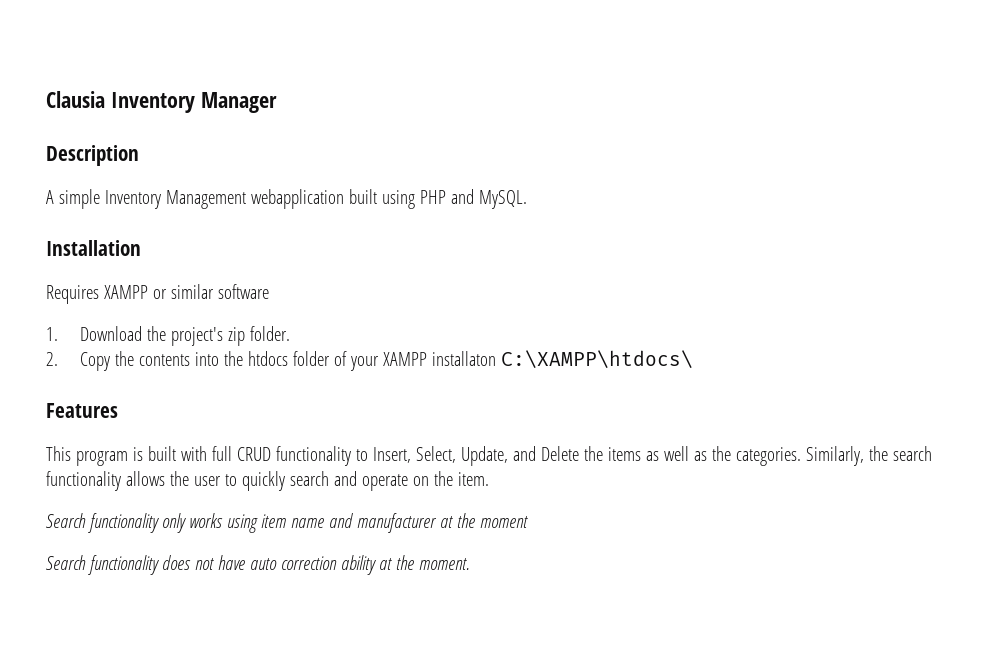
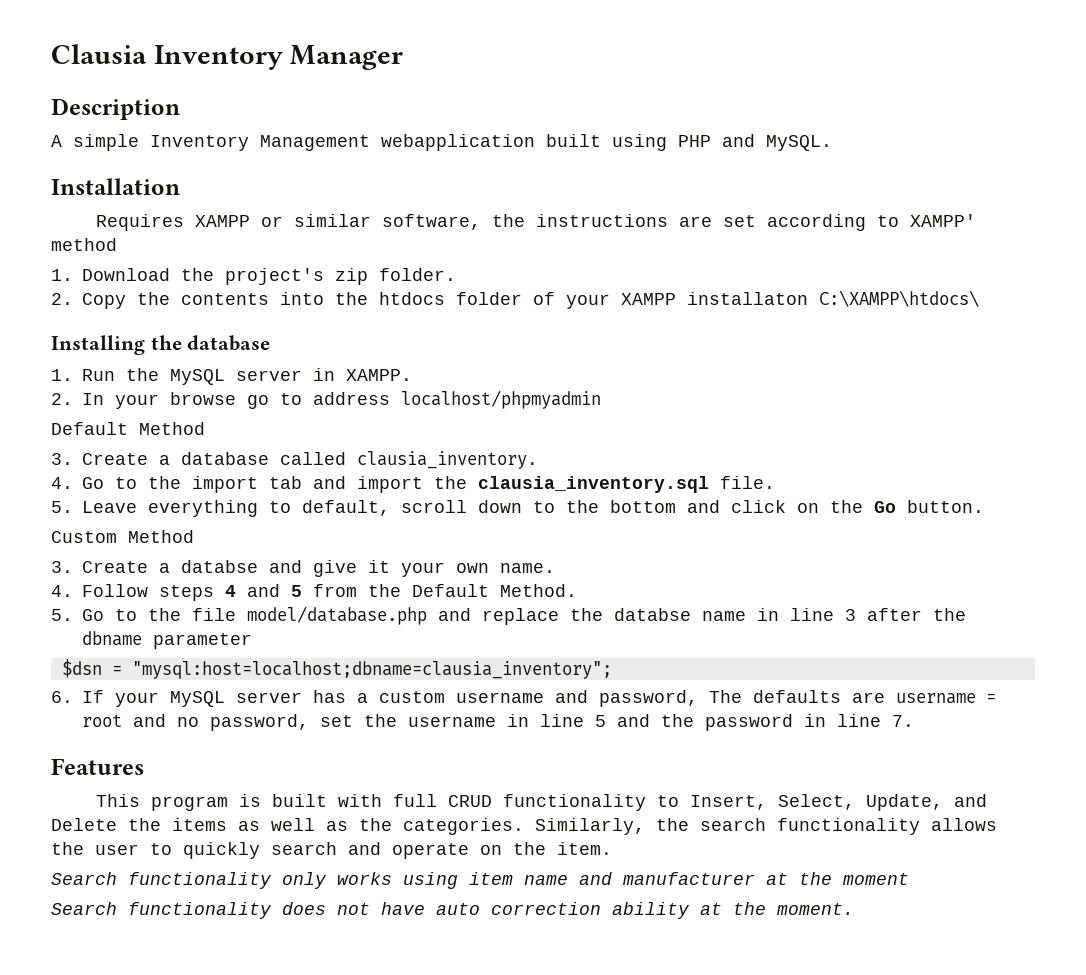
[217,284,269,299] software -> [381,214,976,231] [51,238,117,251] software, the instructions are set according to XAMPP' method
(694, 359) none -> [51,335,271,355] [51,368,412,385] [51,390,601,409] [51,422,205,435] [51,451,538,469] [51,476,775,493] [51,500,984,517] [51,530,194,543] [51,560,555,577] [51,584,577,601] [51,606,966,625] [82,631,252,649] [61,659,612,679] [51,690,996,707] [82,714,914,731] // Installing the database // 1. Run the MySQL server in XAMPP. // 2. In your browse go to address localhost/phpmyadmin // Default Method // 3. Create a database called clausia_inventory. // 4. Go to the import tab and import the clausia_inventory.sql file. // 5. Leave everything to default, scroll down to the bottom and click on the Go button. // Custom Method // 3. Create a databse and give it your own name. // 4. Follow steps 4 and 5 from the Default Method. // 5. Go to the file model/database.php and replace the databse name in line 3 after the dbname parameter // $dsn = "mysql:host=localhost;dbname=clausia_inventory"; // 6. If your MySQL server has a custom username and password, The defaults are username = root and no password, set the username in line 5 and the password in line 7.

